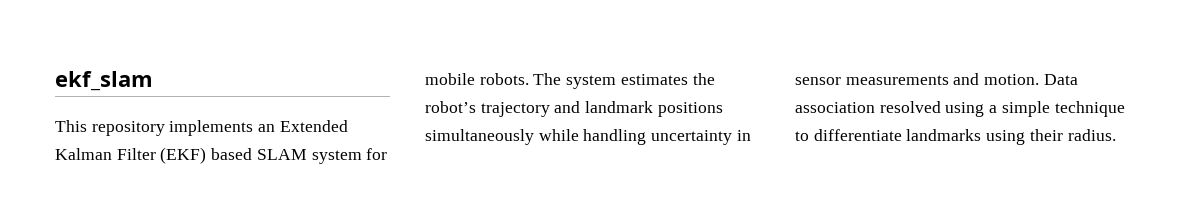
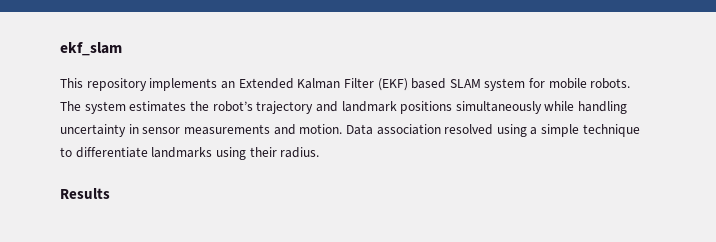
(1116, 135) none -> [60,188,110,199] // Results

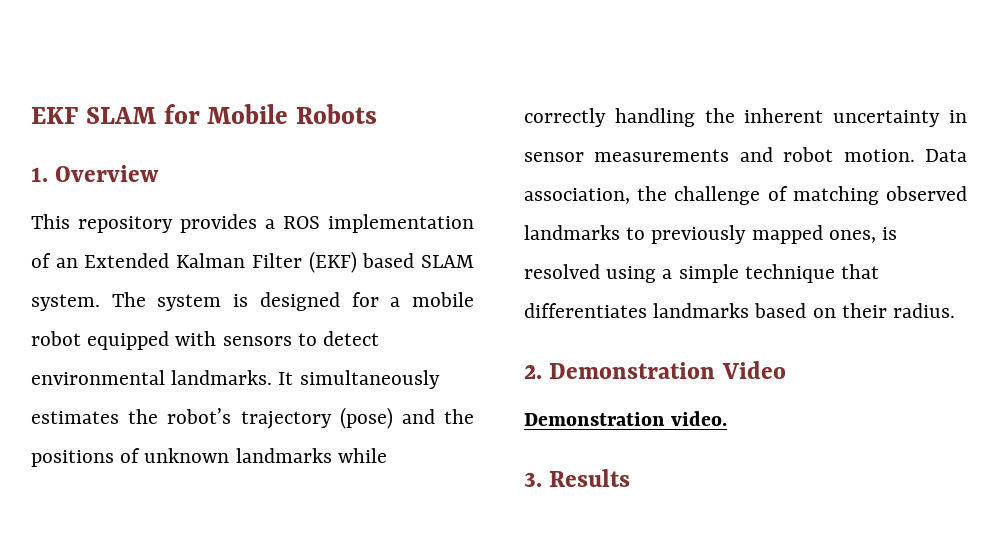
[60,42,122,56] [60,78,218,91] ekf_slam // This repository implements -> [31,104,378,124] [31,165,160,182] [31,214,474,233] [31,253,51,268] EKF SLAM for Mobile Robots // 1. Overview // This repository provides a ROS implementation of
[484,78,631,91] [60,101,628,114] system for mobile robots. The system estimates the robot’s trajectory and landmark positions simultaneously while handling -> [31,292,475,311] [31,331,380,350] [31,370,440,389] [31,407,475,429] [31,448,387,467] [524,108,824,127] system. The system is designed for a mobile robot equipped with sensors to detect environmental landmarks. It simultaneously estimates the robot’s trajectory (pose) and the positions of unknown landmarks while correctly handling the inherent
(296, 129) none -> [783,147,834,162] robot
[376,124,441,135] association -> [524,186,967,205] [524,225,898,244] association, the challenge of matching observed landmarks to previously mapped ones, is
[60,147,320,160] to differentiate landmarks using their radius. // -> [841,264,880,279] [524,303,956,318] [524,361,786,379] [524,411,728,426] [524,472,542,487] that differentiates landmarks based on their radius. // 2. Demonstration Video // Demonstration video. // 3.

